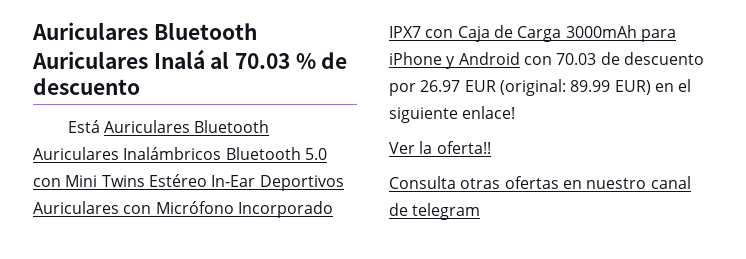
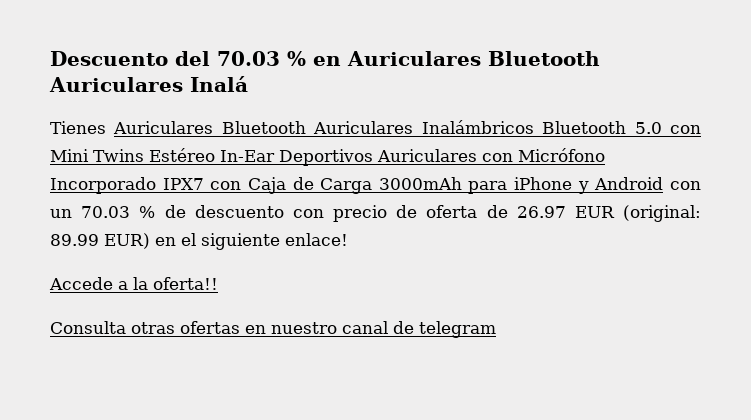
(32, 31) none -> [50,51,341,66] Descuento del 70.03 % en
[210,51,348,69] [33,78,140,95] [67,120,100,133] al 70.03 % de descuento // Está -> [50,121,106,134] // Tienes
[556,52,704,65] [389,83,416,96] 70.03 de descuento por -> [50,205,508,222] un 70.03 % de descuento con precio de oferta de
[389,142,415,154] Ver -> [49,277,128,290] Accede a

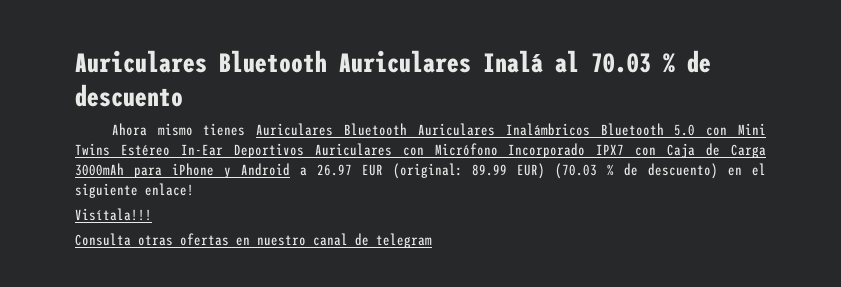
[50,51,341,66] Descuento del 70.03 % en -> (75, 61) none
[50,121,106,134] // Tienes -> [555,50,711,73] [75,84,183,107] [111,123,246,136] al 70.03 % de descuento // Ahora mismo tienes
[669,181,701,190] [50,205,508,222] con un 70.03 % de descuento con precio de oferta de -> [299,167,307,176] a
(150, 241) none -> [555,163,719,179] (70.03 % de descuento)
[49,277,218,290] Accede a la oferta!! -> [75,208,152,221] Visítala!!!

